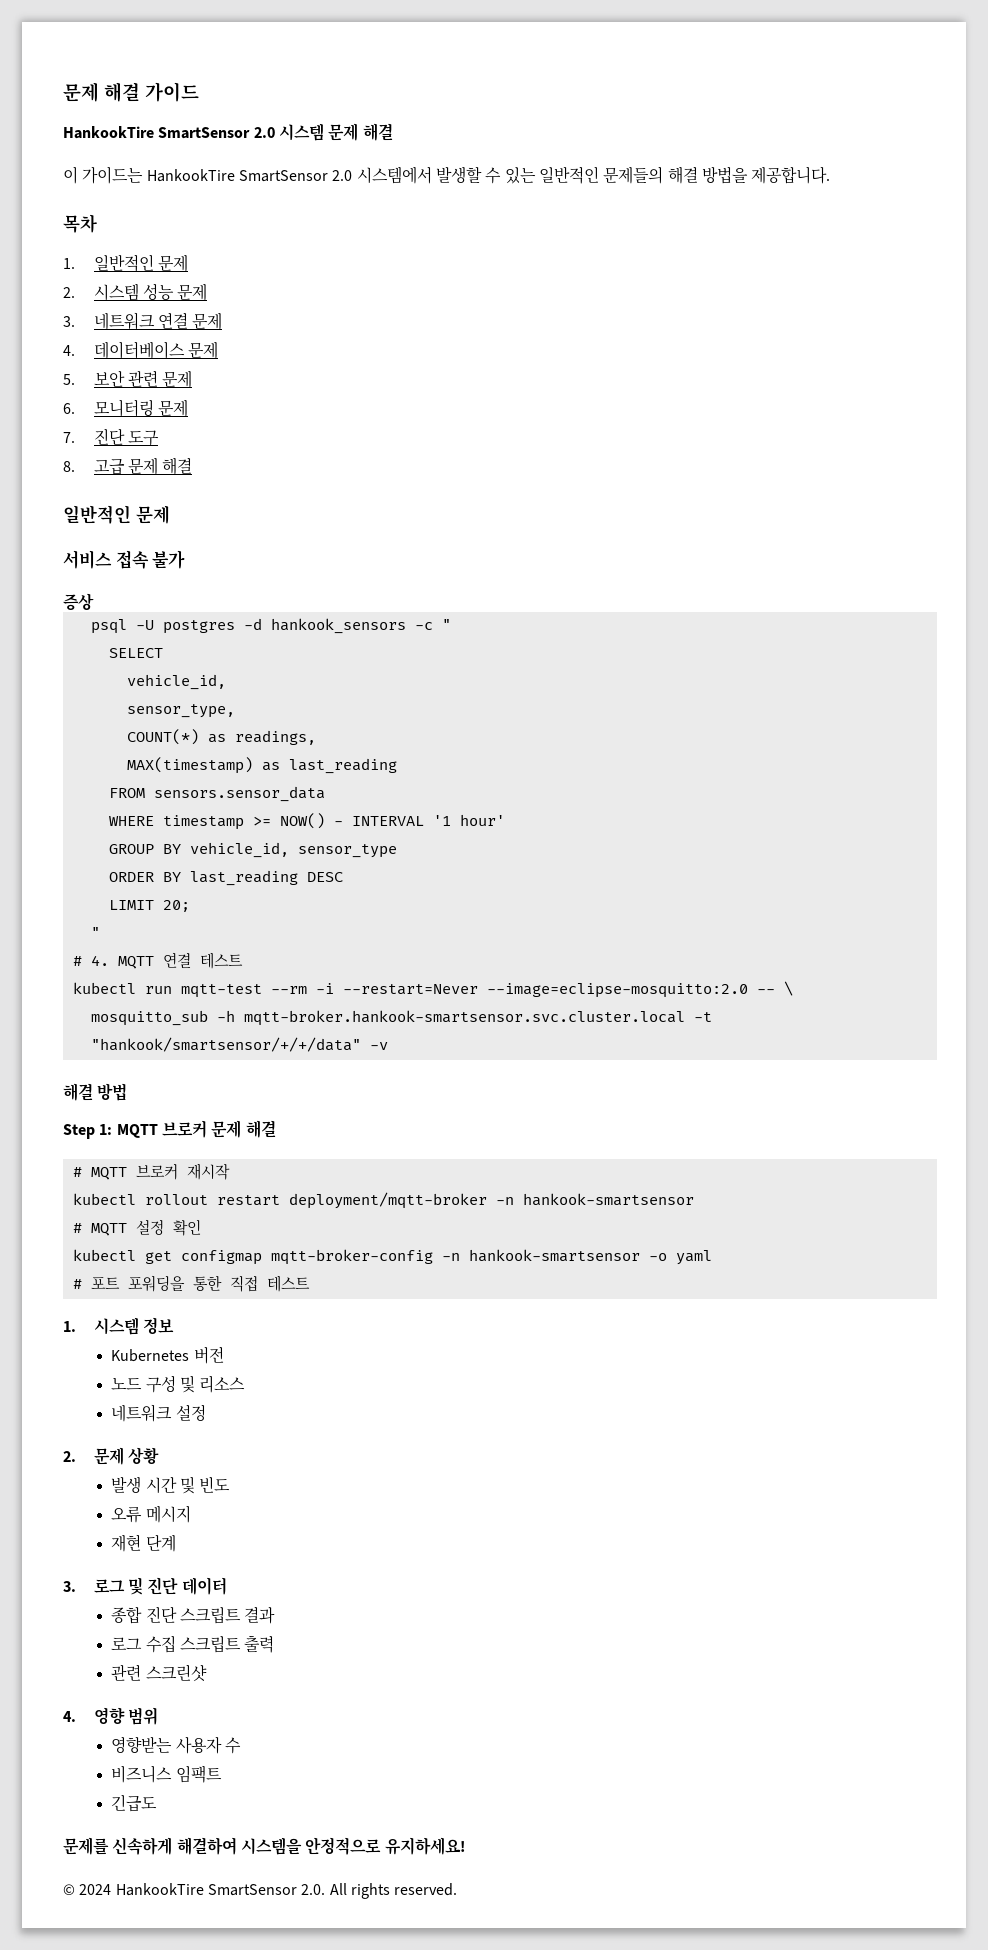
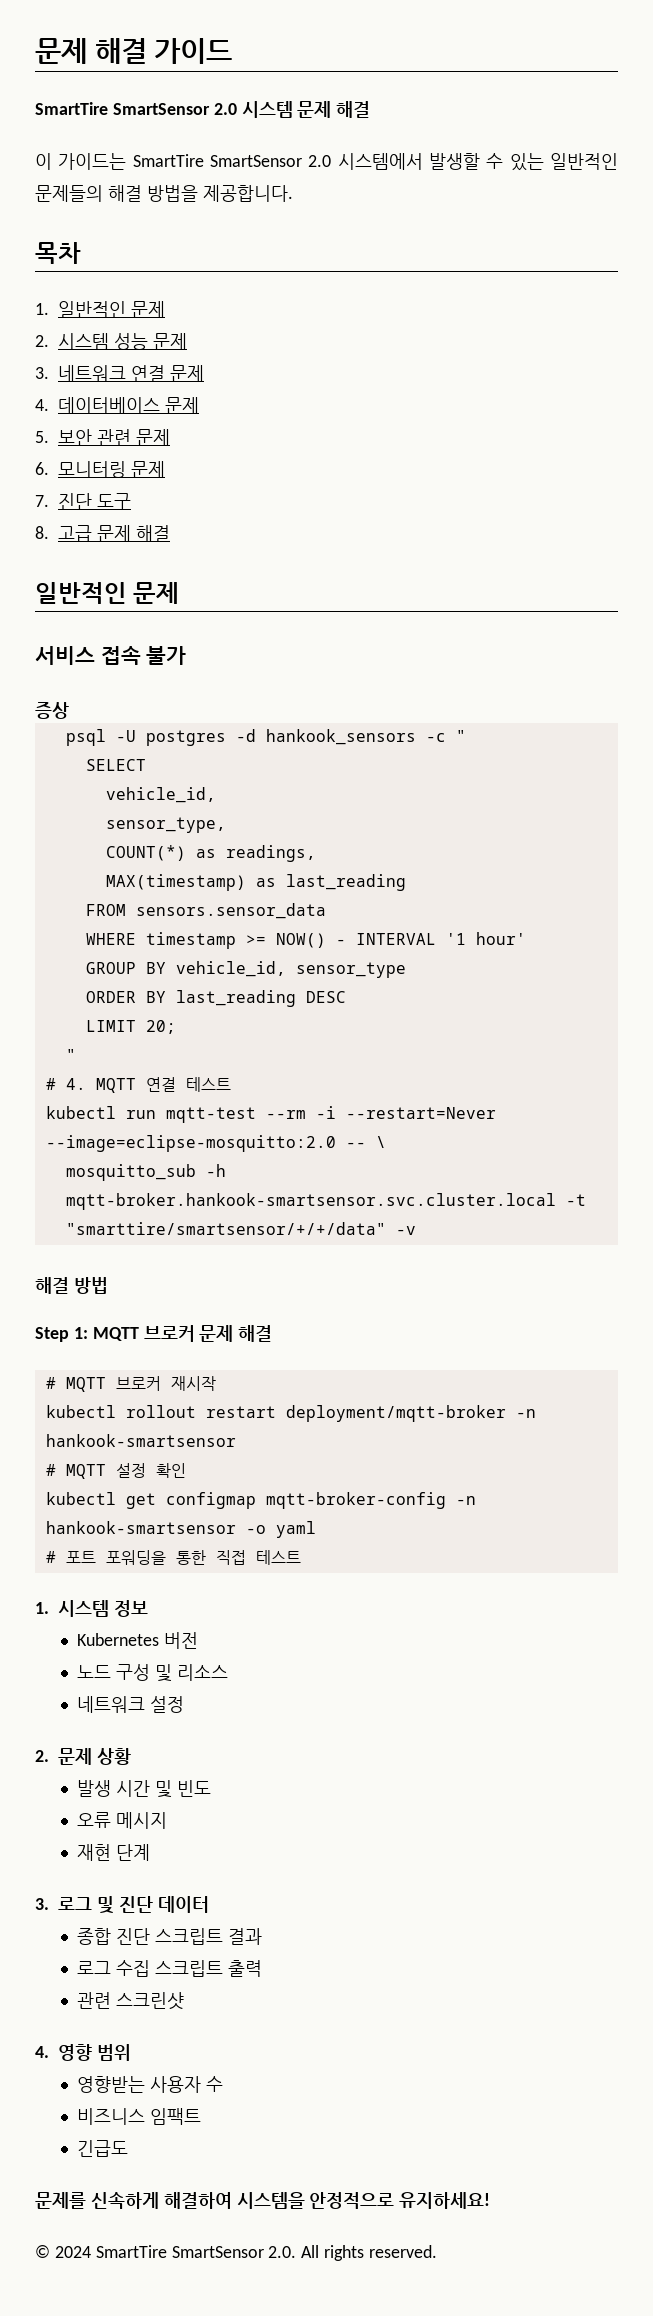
[63,126,154,139] HankookTire -> [35,102,108,115] SmartTire
[146,169,235,182] HankookTire -> [132,154,204,167] SmartTire
[90,1037,361,1052] "hankook/smartsensor/+/+/data" -> [65,1222,386,1235] "smarttire/smartsensor/+/+/data"
[115,1883,204,1896] HankookTire -> [95,2245,167,2258] SmartTire

